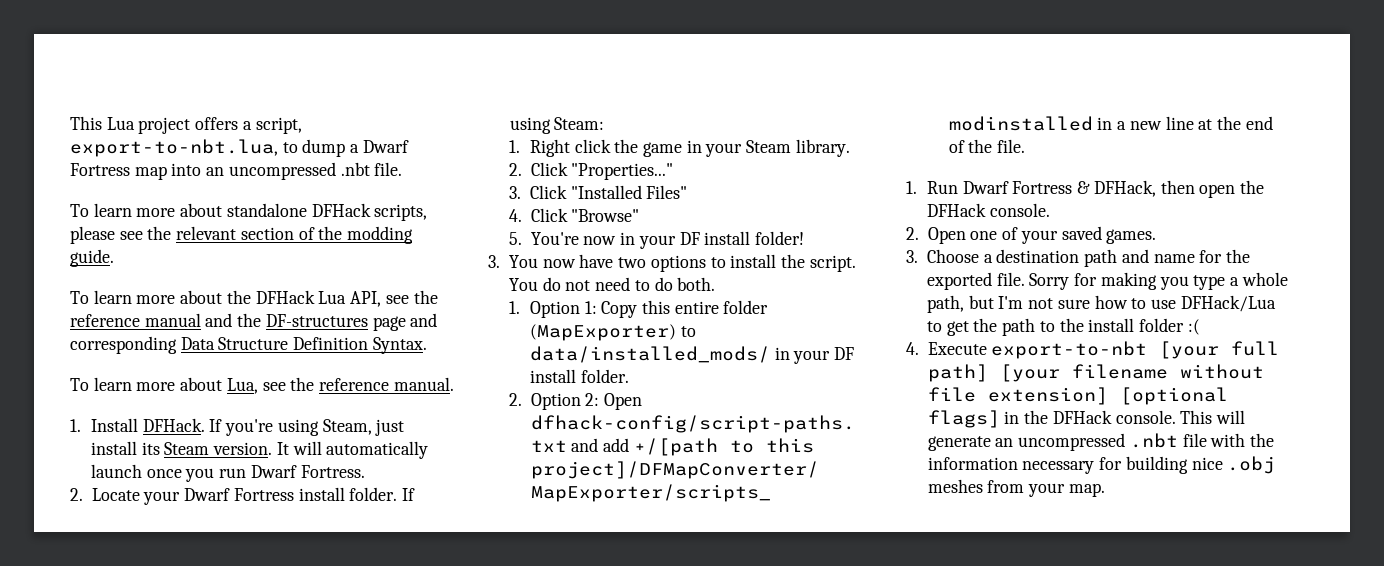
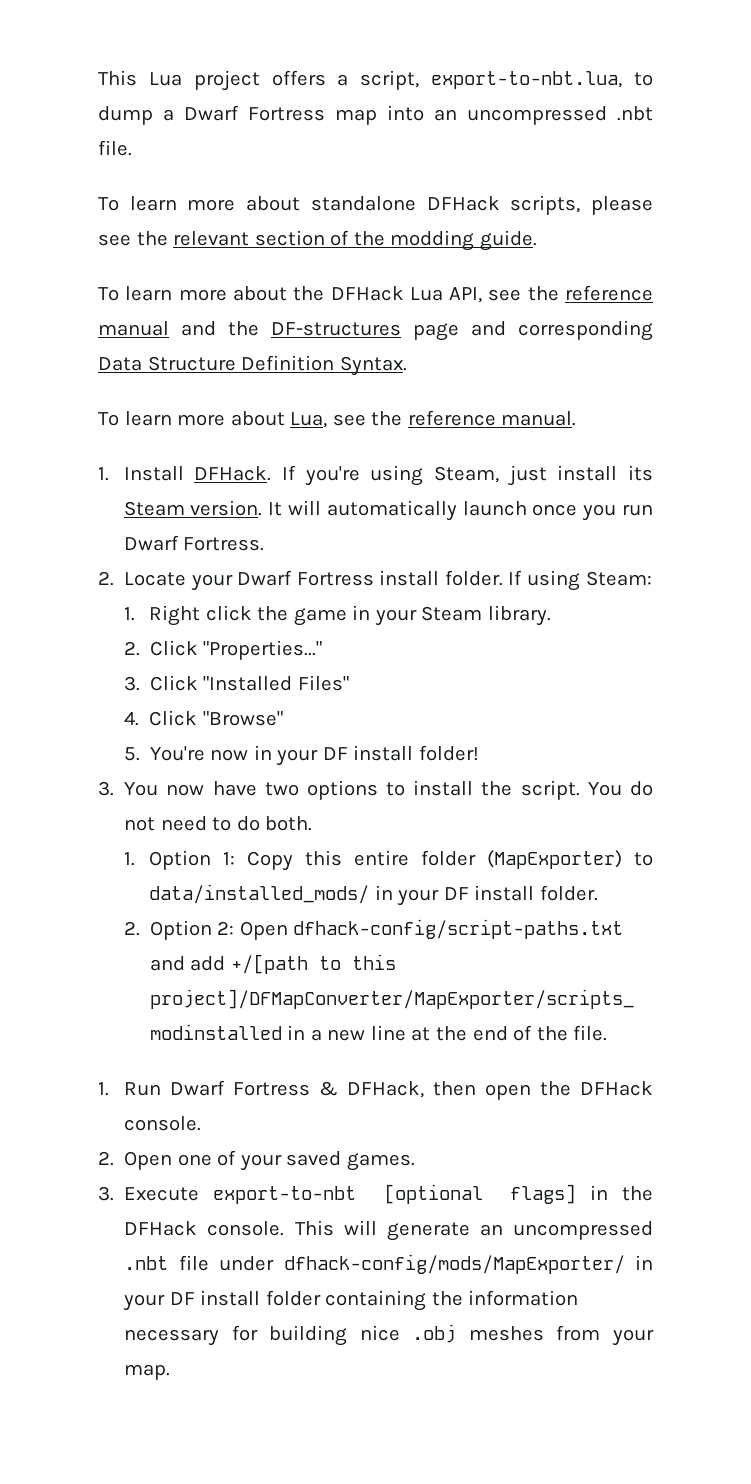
[926,249,1250,267] [926,272,1288,290] [926,295,1276,313] [926,318,1200,336] [906,341,1280,359] [927,364,1264,382] [927,387,1108,405] Choose a destination path and name for the exported file. Sorry for making you type a whole path, but I'm not sure how to use DFHack/Lua to get the path to the install folder :( // 4. Execute export-to-nbt [your full path] [your filename without file extension] -> [124,1186,357,1204] Execute export-to-nbt
[1210,433,1246,447] with -> [219,1254,653,1274] [123,1290,427,1311] under dfhack-config/mods/MapExporter/ in your DF install folder containing

